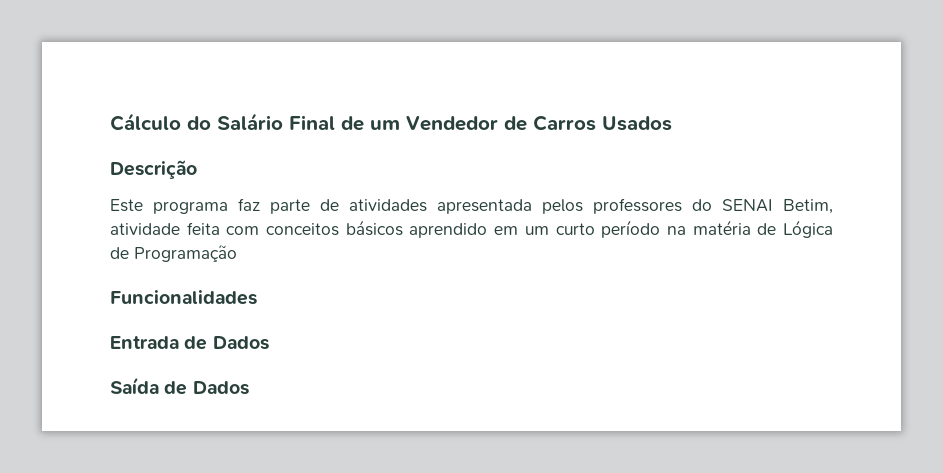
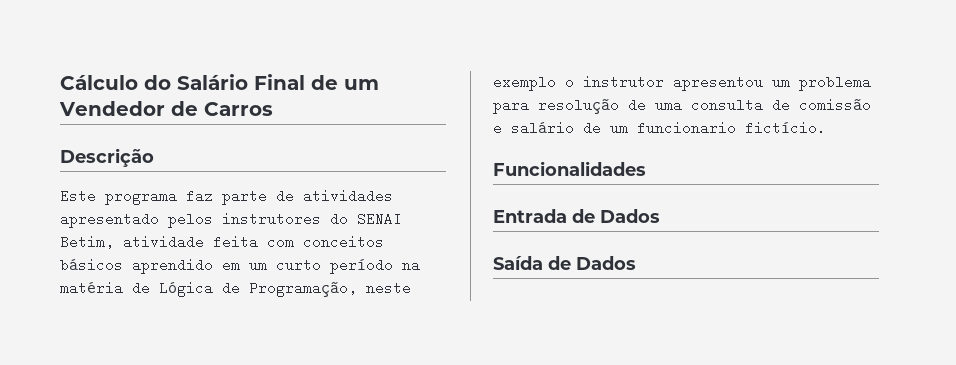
[602,116,672,131] Usados -> (273, 109) none
[437,198,682,214] apresentada pelos professores -> [60,212,321,228] apresentado pelos instrutores
[134,245,237,262] Programação -> [249,281,411,297] [493,75,871,91] [493,98,871,114] [493,121,826,135] Programação, neste exemplo o instrutor apresentou um problema para resolução de uma consulta de comissão e salário de um funcionario fictício.

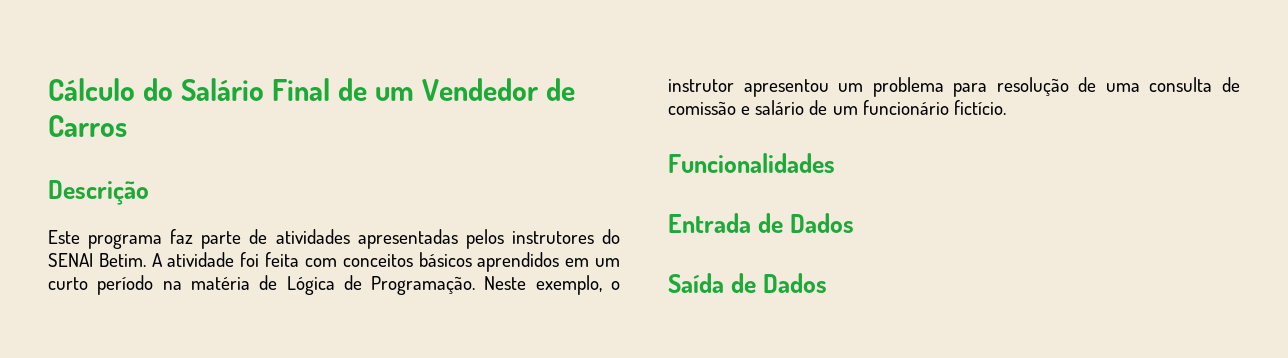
[60,212,159,228] apresentado -> [357,229,458,249] apresentadas
[60,235,204,249] Betim, atividade -> [98,252,260,267] Betim. A atividade foi
[132,258,213,274] aprendido -> [477,252,560,272] aprendidos
[249,281,411,297] [493,75,556,91] Programação, neste exemplo -> [371,275,602,295] Programação. Neste exemplo,
[637,121,736,135] funcionario -> [862,100,949,115] funcionário

